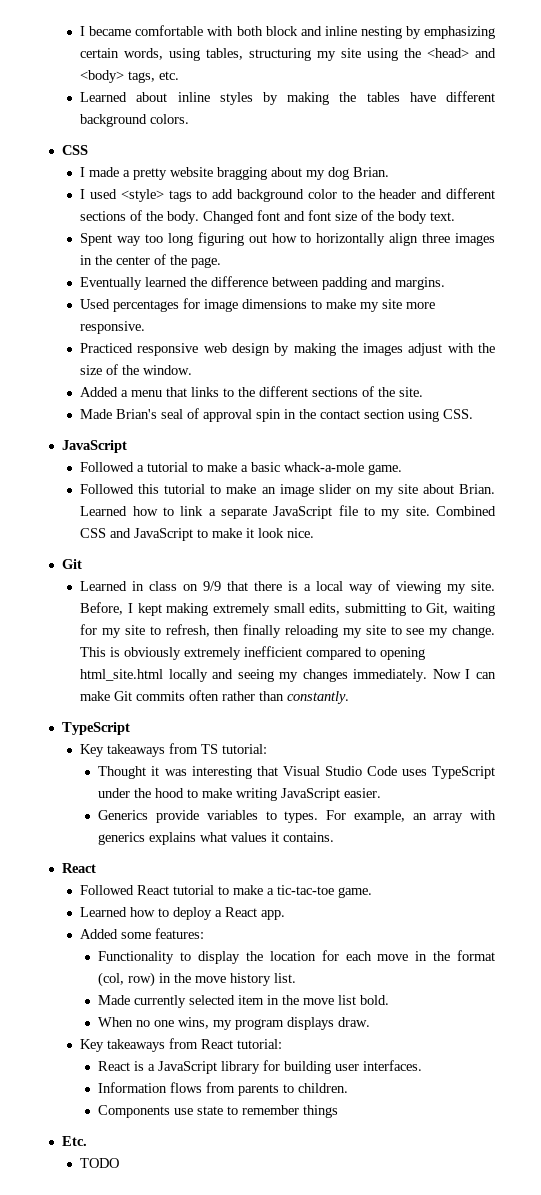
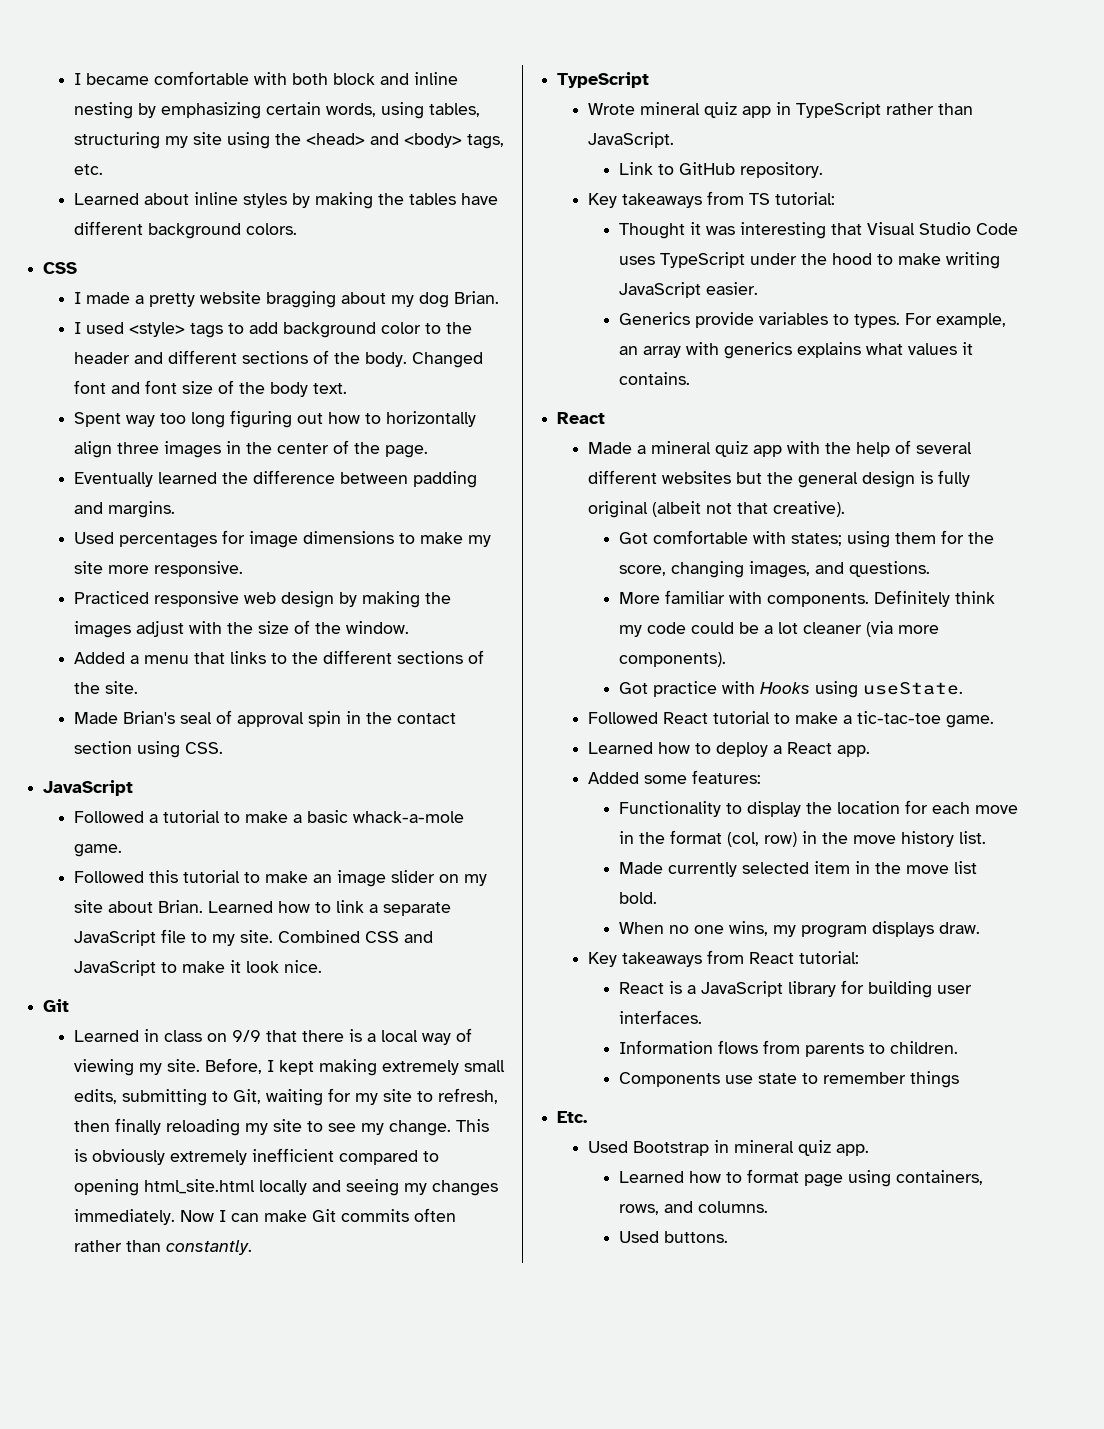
(130, 728) none -> [588,102,974,118] [588,132,675,148] [619,162,824,178] // Wrote mineral quiz app in TypeScript rather than JavaScript. // Link to GitHub repository.
(96, 868) none -> [588,440,973,457] [588,470,971,488] [588,501,846,518] [619,530,995,548] [619,561,931,578] [619,590,996,607] [619,621,940,637] [619,652,727,667] [619,681,964,698] // Made a mineral quiz app with the help of several different websites but the general design is fully original (albeit not that creative). // Got comfortable with states; using them for the score, changing images, and questions. // More familiar with components. Definitely think my code could be a lot cleaner (via more components). // Got practice with Hooks using useState.
[80,1158,120,1168] TODO -> [588,1140,870,1156] [619,1169,984,1187] [619,1201,769,1215] [619,1231,729,1243] Used Bootstrap in mineral quiz app. // Learned how to format page using containers, rows, and columns. // Used buttons.

